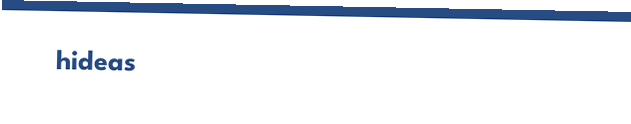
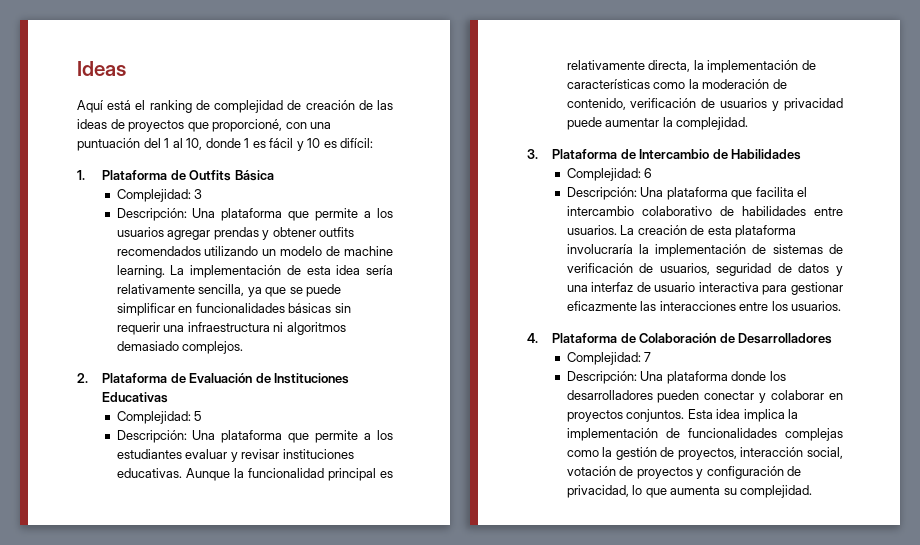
[55,49,137,72] hideas -> [77,61,126,76] [77,100,393,113] [77,119,332,132] [77,138,374,151] [77,170,274,181] [116,189,203,202] [116,208,393,221] [116,227,355,240] [116,246,394,256] [116,265,393,278] [116,284,342,297] [116,303,351,316] [116,322,346,335] [116,341,244,354] [77,373,350,384] [102,392,169,403] [116,411,203,424] [116,430,393,443] [116,449,354,462] [116,468,393,481] [566,60,816,73] [566,79,787,89] [566,98,843,111] [566,117,749,130] [527,149,802,160] [566,168,653,181] [566,187,808,200] [566,206,843,216] [566,225,797,238] [566,244,843,257] [566,263,843,276] [566,282,843,295] [566,301,842,311] [527,333,833,344] [566,352,652,365] [566,371,786,384] [566,390,843,403] [566,409,799,422] [566,428,843,441] [566,447,843,460] [566,466,802,479] [566,485,813,498] Ideas // Aquí está el ranking de complejidad de creación de las ideas de proyectos que proporcioné, con una puntuación del 1 al 10, donde 1 es fácil y 10 es difícil: // 1. Plataforma de Outfits Básica // Complejidad: 3 // Descripción: Una plataforma que permite a los usuarios agregar prendas y obtener outfits recomendados utilizando un modelo de machine learning. La implementación de esta idea sería relativamente sencilla, ya que se puede simplificar en funcionalidades básicas sin requerir una infraestructura ni algoritmos demasiado complejos. // 2. Plataforma de Evaluación de Instituciones Educativas // Complejidad: 5 // Descripción: Una plataforma que permite a los estudiantes evaluar y revisar instituciones educativas. Aunque la funcionalidad principal es relativamente directa, la implementación de características como la moderación de contenido, verificación de usuarios y privacidad puede aumentar la complejidad. // 3. Plataforma de Intercambio de Habilidades // Complejidad: 6 // Descripción: Una plataforma que facilita el intercambio colaborativo de habilidades entre usuarios. La creación de esta plataforma involucraría la implementación de sistemas de verificación de usuarios, seguridad de datos y una interfaz de usuario interactiva para gestionar eficazmente las interacciones entre los usuarios. // 4. Plataforma de Colaboración de Desarrolladores // Complejidad: 7 // Descripción: Una plataforma donde los desarrolladores pueden conectar y colaborar en proyectos conjuntos. Esta idea implica la implementación de funcionalidades complejas como la gestión de proyectos, interacción social, votación de proyectos y configuración de privacidad, lo que aumenta su complejidad.

